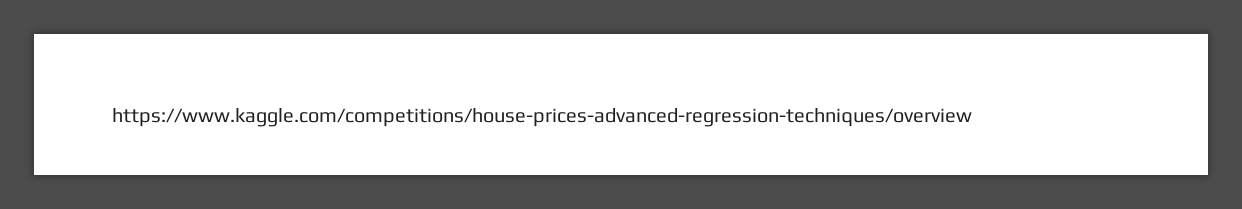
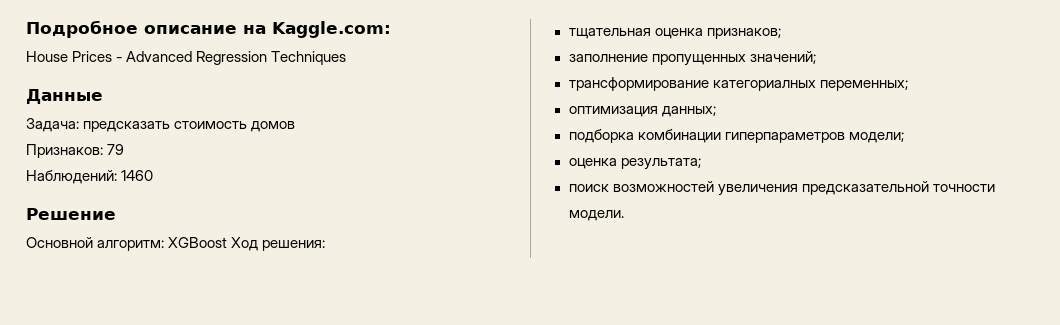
[112,108,972,127] https://www.kaggle.com/competitions/house-prices-advanced-regression-techniques/overview -> [26,20,391,38] [26,51,347,65] [26,89,103,104] [26,118,296,132] [26,144,125,158] [26,170,154,184] [26,208,116,220] [26,237,326,251] [568,28,781,39] [568,51,816,66] [568,77,908,91] [568,106,716,117] [568,129,904,143] [568,158,701,170] [568,181,995,196] [568,210,624,221] Подробное описание на Kaggle.сom: // House Prices - Advanced Regression Techniques // Данные // Задача: предсказать стоимость домов // Признаков: 79 // Наблюдений: 1460 // Решение // Основной алгоритм: XGBoost Ход решения: // тщательная оценка признаков; // заполнение пропущенных значений; // трансформирование категориалных переменных; // оптимизация данных; // подборка комбинации гиперпараметров модели; // оценка результата; // поиск возможностей увеличения предсказательной точности модели.

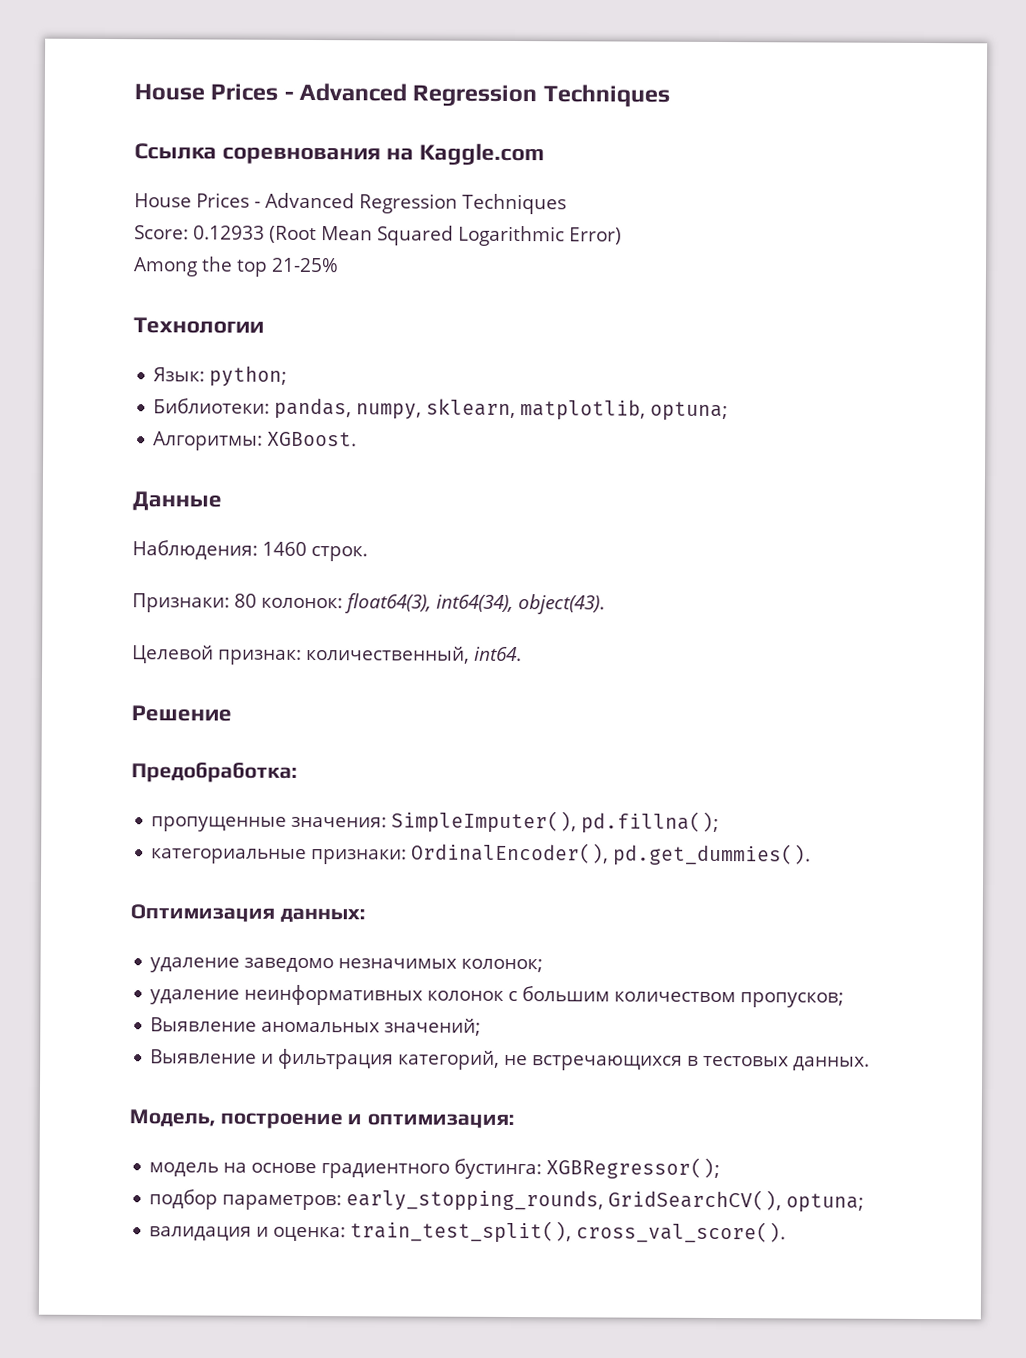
[26,20,391,38] [26,51,347,65] [26,89,103,104] [26,118,296,132] [26,144,125,158] [26,170,154,184] [26,208,116,220] [26,237,326,251] [568,28,781,39] [568,51,816,66] [568,77,908,91] [568,106,716,117] [568,129,904,143] [568,158,701,170] [568,181,995,196] [568,210,624,221] Подробное описание на Kaggle.сom: // House Prices - Advanced Regression Techniques // Данные // Задача: предсказать стоимость домов // Признаков: 79 // Наблюдений: 1460 // Решение // Основной алгоритм: XGBoost Ход решения: // тщательная оценка признаков; // заполнение пропущенных значений; // трансформирование категориалных переменных; // оптимизация данных; // подборка комбинации гиперпараметров модели; // оценка результата; // поиск возможностей увеличения предсказательной точности модели. -> [134,82,670,108] [134,143,546,166] [134,192,567,215] [134,225,622,247] [133,256,339,277] [133,317,264,334] [153,365,288,387] [153,397,729,422] [153,431,358,451] [132,491,222,511] [132,540,368,562] [132,593,605,615] [132,645,522,665] [131,705,232,722] [131,762,297,783] [151,810,720,835] [151,842,812,867] [130,904,365,923] [150,957,544,973] [150,984,845,1008] [150,1017,482,1036] [150,1048,871,1071] [129,1109,515,1130] [149,1157,721,1180] [149,1189,865,1213] [149,1220,787,1244] House Prices - Advanced Regression Techniques // Ссылка соревнования на Kaggle.сom // House Prices - Advanced Regression Techniques // Score: 0.12933 (Root Mean Squared Logarithmic Error) // Among the top 21-25% // Технологии // Язык: python; // Библиотеки: pandas, numpy, sklearn, matplotlib, optuna; // Алгоритмы: XGBoost. // Данные // Наблюдения: 1460 строк. // Признаки: 80 колонок: float64(3), int64(34), object(43). // Целевой признак: количественный, int64. // Решение // Предобработка: // пропущенные значения: SimpleImputer(), pd.fillna(); // категориальные признаки: OrdinalEncoder(), pd.get_dummies(). // Оптимизация данных: // удаление заведомо незначимых колонок; // удаление неинформативных колонок с большим количеством пропусков; // Выявление аномальных значений; // Выявление и фильтрация категорий, не встречающихся в тестовых данных. // Модель, построение и оптимизация: // модель на основе градиентного бустинга: XGBRegressor(); // подбор параметров: early_stopping_rounds, GridSearchCV(), optuna; // валидация и оценка: train_test_split(), cross_val_score().

